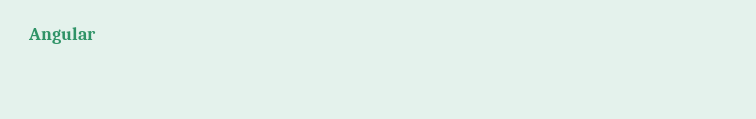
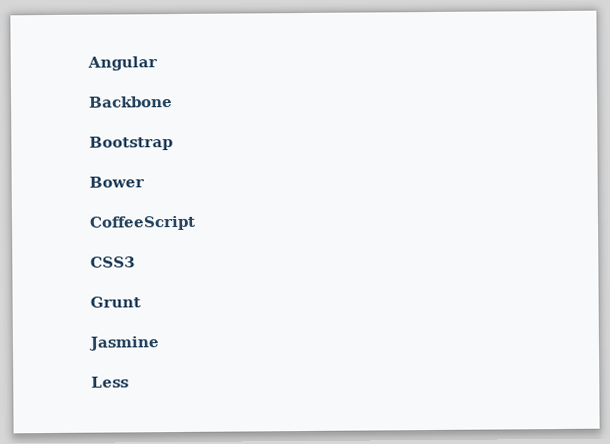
(96, 35) none -> [89,96,173,108] [89,136,173,151] [89,176,145,188] [89,215,196,231] [90,256,135,268] [90,296,141,308] [88,336,160,351] [91,376,129,388] // Backbone // Bootstrap // Bower // CoffeeScript // CSS3 // Grunt // Jasmine // Less

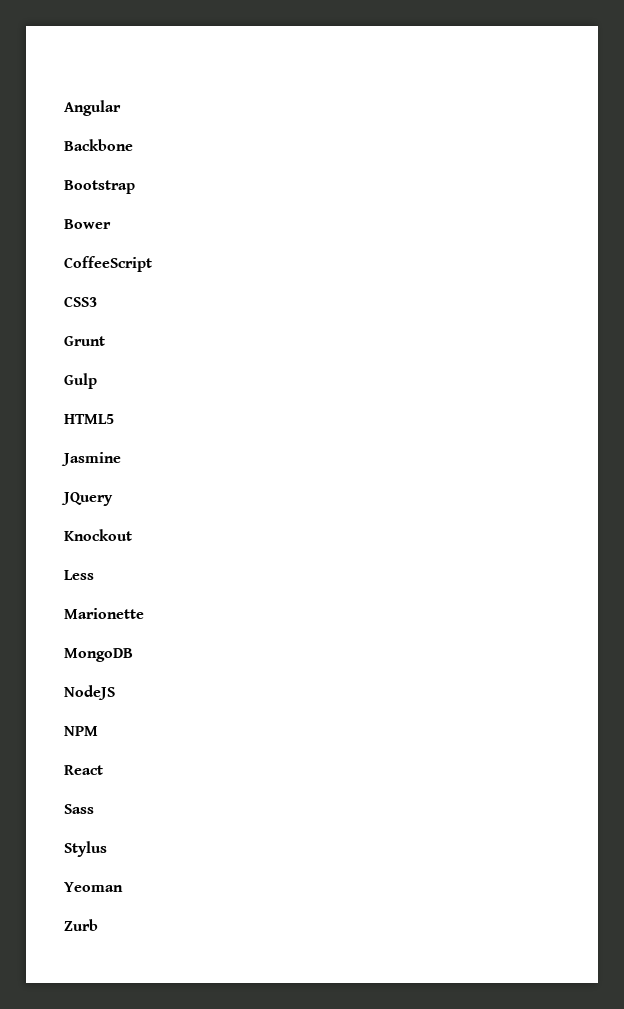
(141, 302) none -> [64,373,97,389] [64,414,114,424] // Gulp // HTML5
(160, 343) none -> [61,492,113,506] [64,529,132,541] // JQuery // Knockout
(129, 382) none -> [64,608,144,619] [64,648,133,662] [64,685,115,700] [64,726,98,736] [64,765,103,775] [64,804,94,814] [64,841,107,857] [64,882,123,892] [64,919,98,931] // Marionette // MongoDB // NodeJS // NPM // React // Sass // Stylus // Yeoman // Zurb

